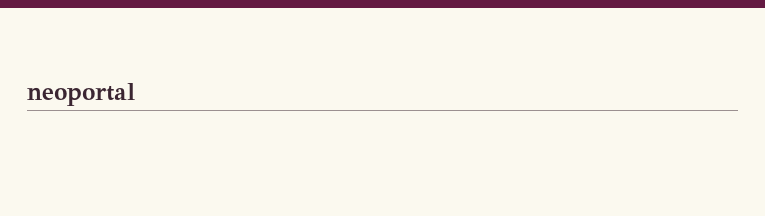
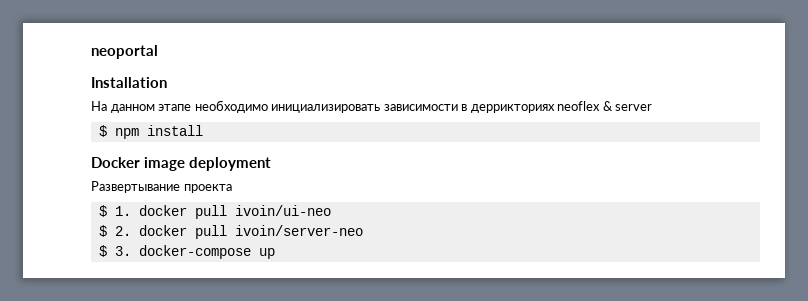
(135, 94) none -> [91,77,167,88] [91,100,653,113] [98,125,203,139] [91,157,271,171] [91,181,232,193] [98,205,331,219] [98,225,363,239] [98,245,275,259] // Installation // На данном этапе необходимо инициализировать зависимости в деррикториях neoflex & server // $ npm install // Docker image deployment // Развертывание проекта // $ 1. docker pull ivoin/ui-neo // $ 2. docker pull ivoin/server-neo // $ 3. docker-compose up

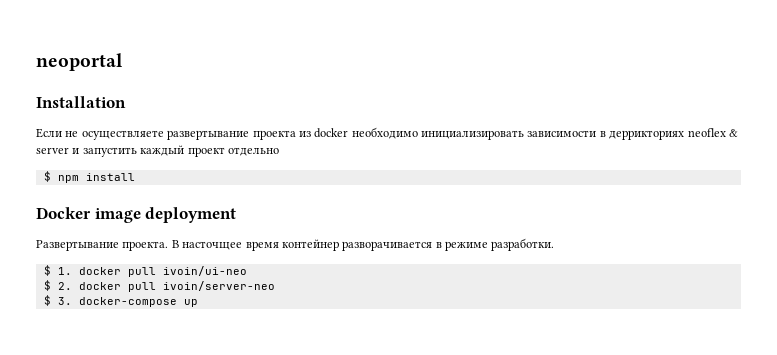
[91,101,192,113] На данном этапе -> [36,128,349,140] Eсли не осуществляете развертывание проекта из docker
(653, 107) none -> [72,145,279,157] и запустить каждый проект отдельно
[183,184,232,193] проекта -> [122,238,555,251] проекта. В насточщее время контейнер разворачивается в режиме разработки.

